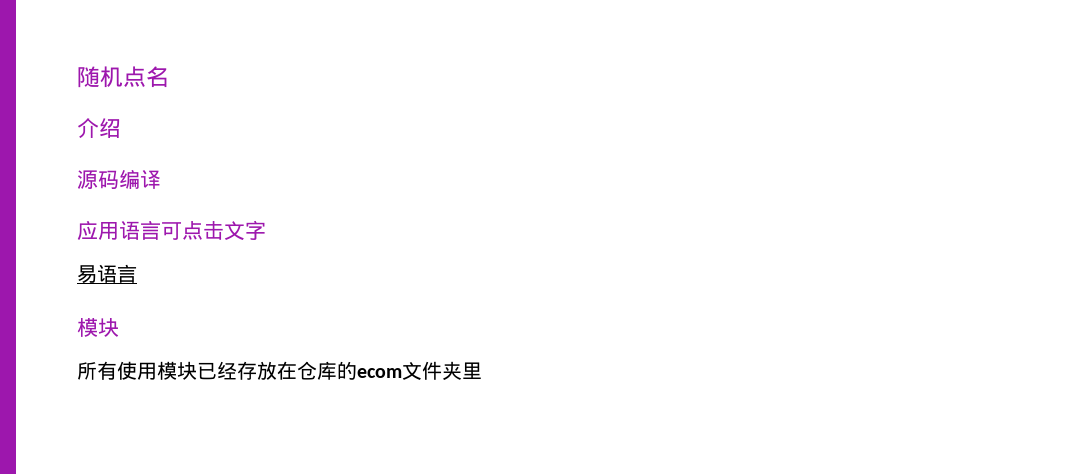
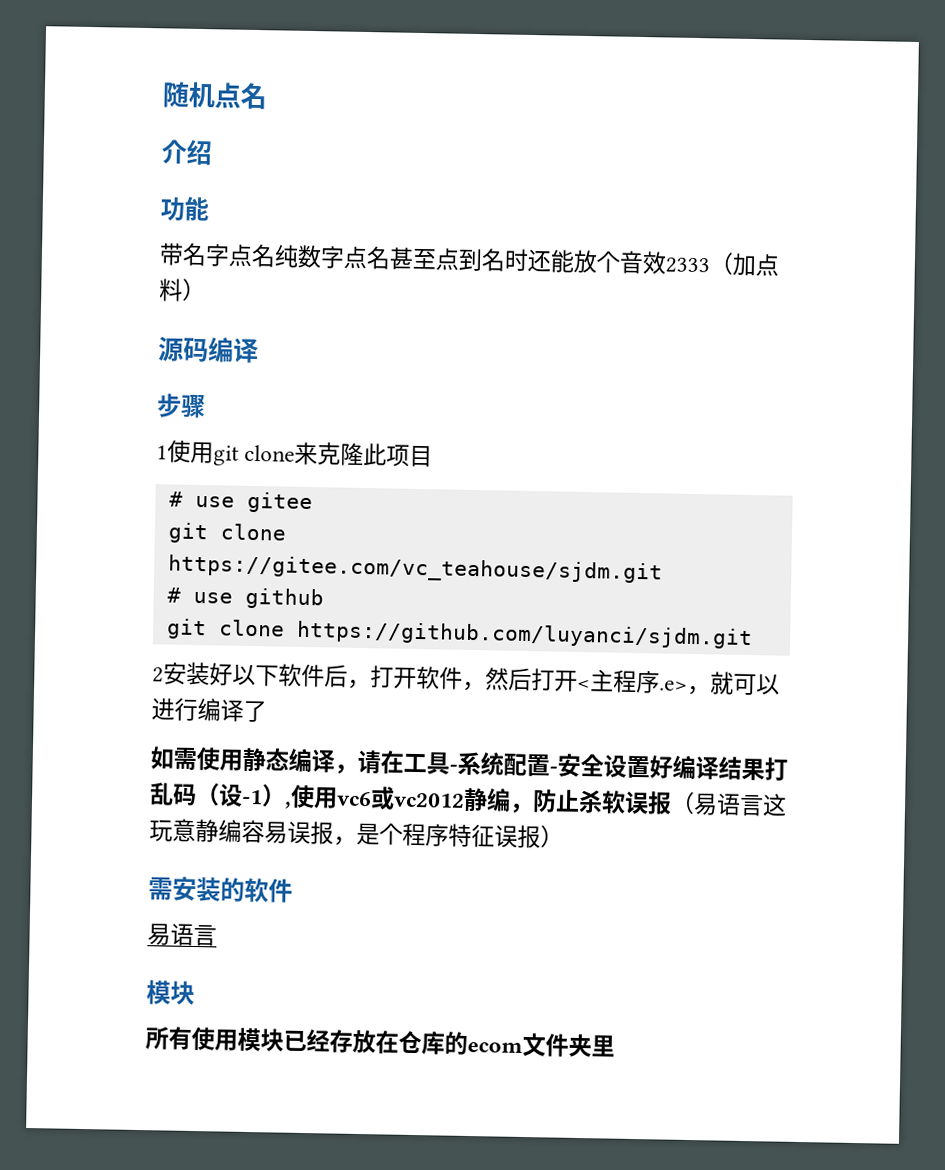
[77,169,161,189] [77,220,266,241] 源码编译 // 应用语言可点击文字 -> [160,196,209,222] [159,242,780,277] [159,278,206,302] [158,336,259,364] [156,393,206,419] [156,439,434,468] [168,491,313,514] [167,522,287,544] [167,554,663,585] [166,587,324,610] [165,618,753,650] [152,661,780,696] [151,697,267,723] [150,746,788,781] [149,782,787,817] [149,818,564,849] [148,876,293,903] 功能 // 带名字点名纯数字点名甚至点到名时还能放个音效2333（加点料） // 源码编译 // 步骤 // 1使用git clone来克隆此项目 // # use gitee // git clone https://gitee.com/vc_teahouse/sjdm.git // # use github // git clone https://github.com/luyanci/sjdm.git // 2安装好以下软件后，打开软件，然后打开<主程序.e>，就可以进行编译了 // 如需使用静态编译，请在工具-系统配置-安全设置好编译结果打乱码（设-1）,使用vc6或vc2012静编，防止杀软误报（易语言这玩意静编容易误报，是个程序特征误报） // 需安装的软件

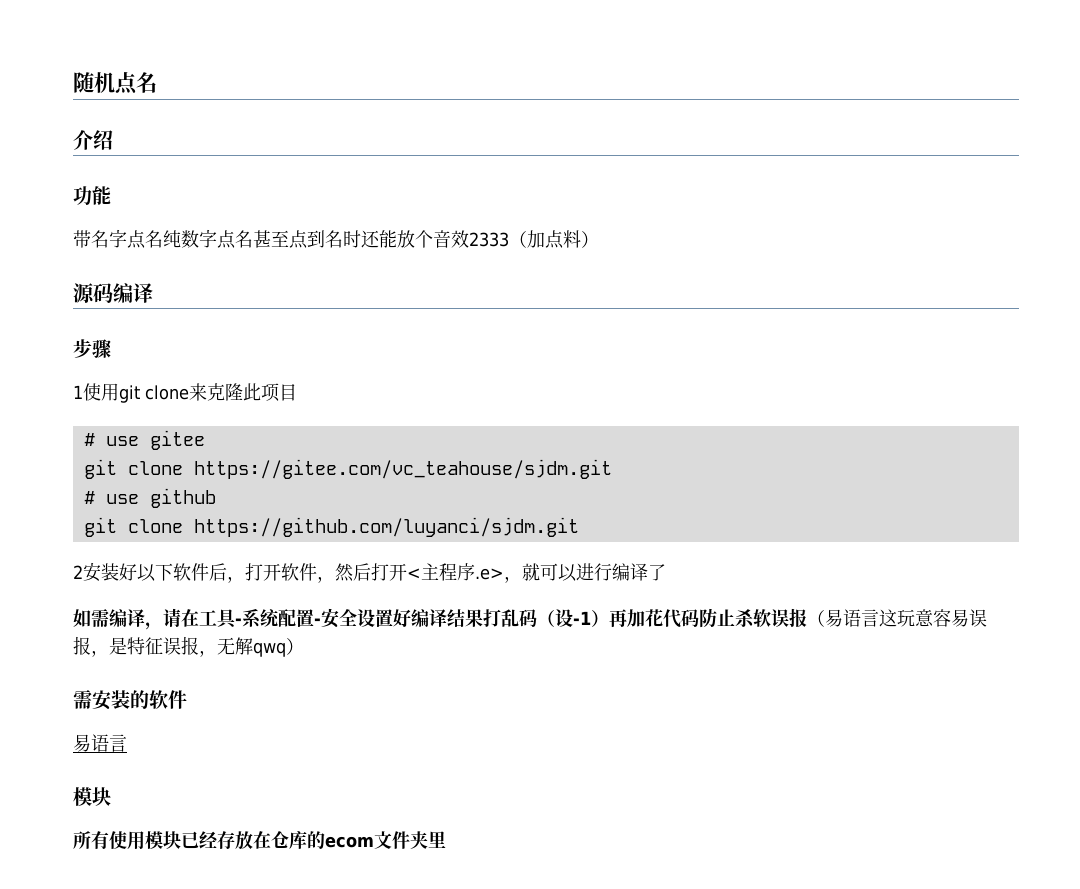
[196,747,289,773] 使用静态 -> (109, 618) none
[284,784,534,814] ,使用vc6或vc2012静编， -> [609,609,699,628] 再加花代码
[195,819,242,843] 静编 -> (934, 618) none
[379,822,449,847] 个程序 -> (127, 646) none
(541, 836) none -> [199,637,286,657] ，无解qwq

